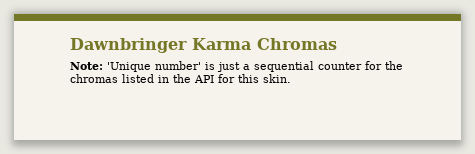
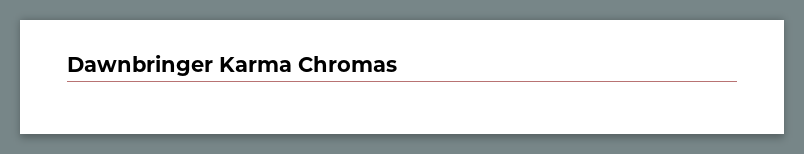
[70,61,403,72] [70,74,291,83] // Note: 'Unique number' is just a sequential counter for the chromas listed in the API for this skin. -> (397, 64) none

